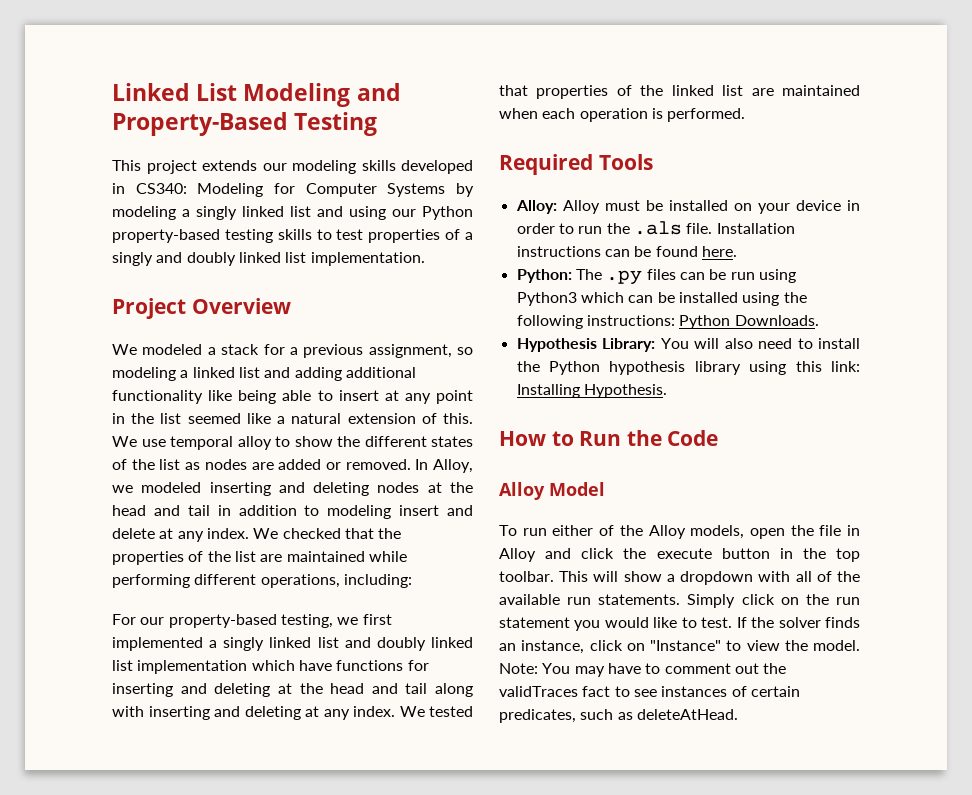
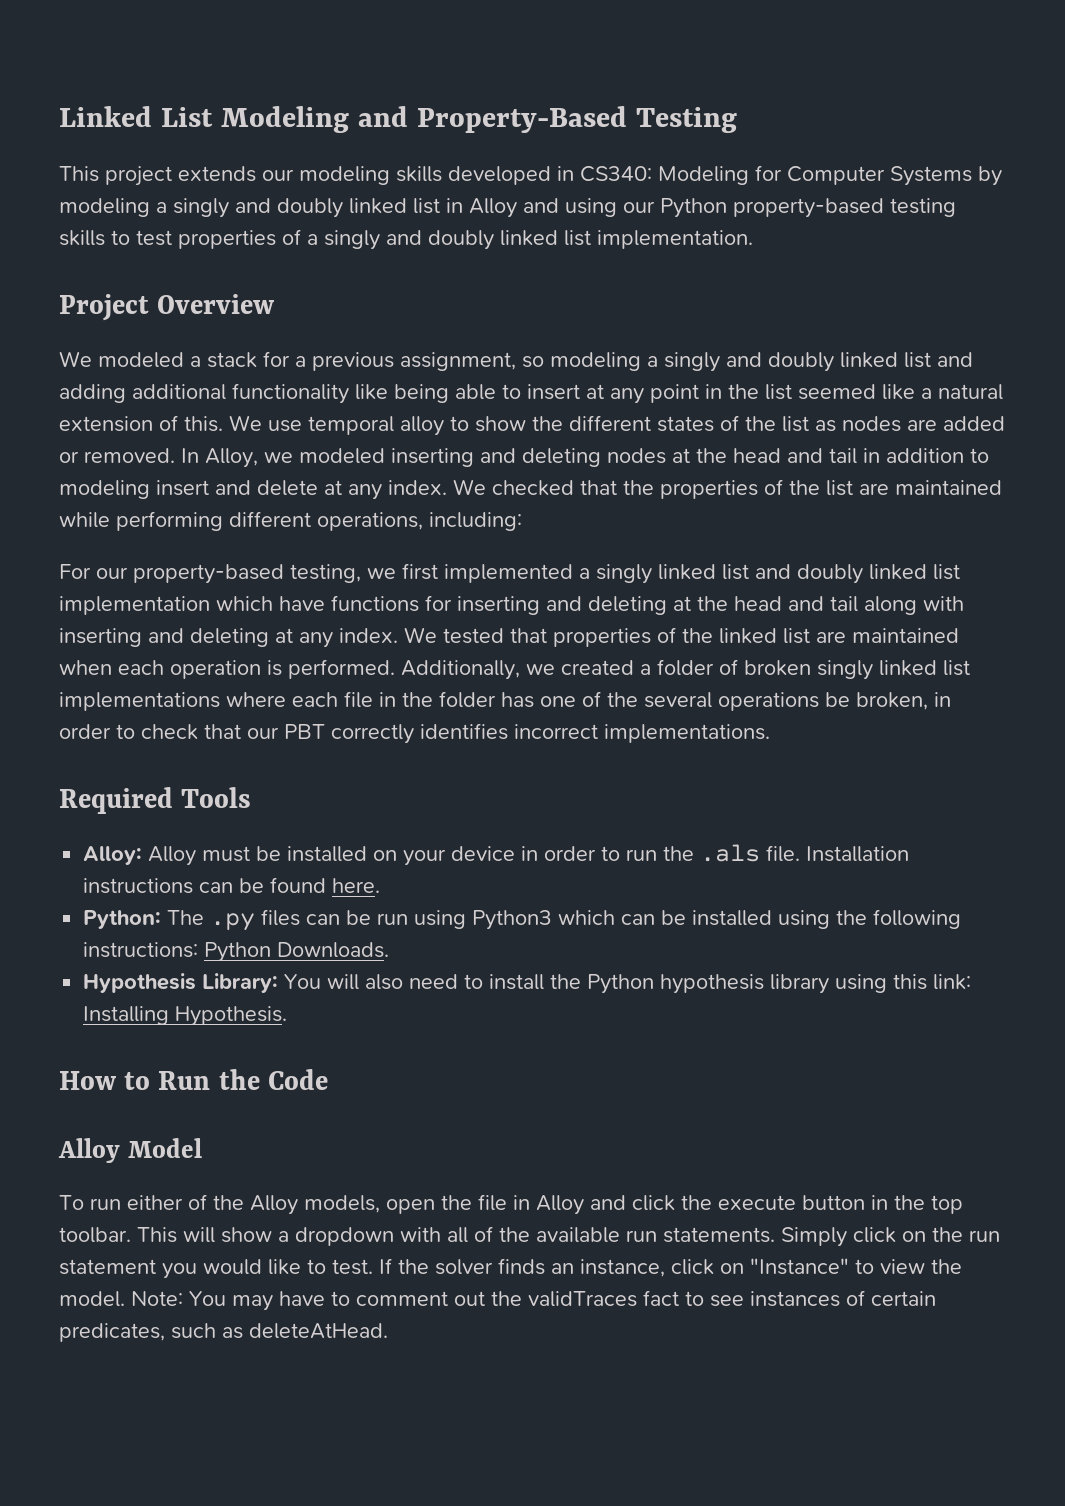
[242,206,311,217] linked list -> [235,198,517,218] and doubly linked list in Alloy
(189, 374) none -> [664,352,834,372] singly and doubly
(746, 115) none -> [401,659,970,680] [59,691,951,711] [59,723,770,744] Additionally, we created a folder of broken singly linked list implementations where each file in the folder has one of the several operations be broken, in order to check that our PBT correctly identifies incorrect implementations.

